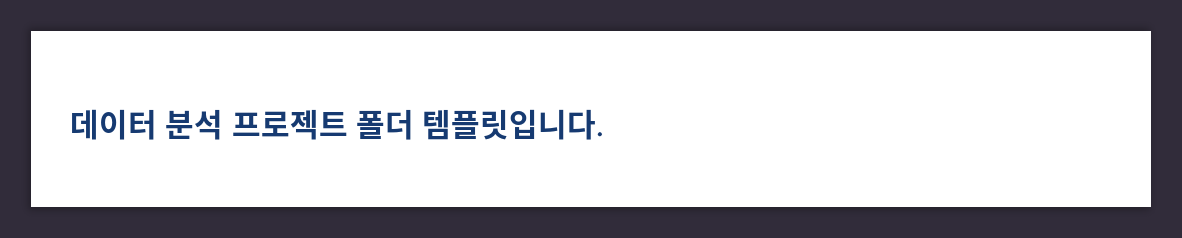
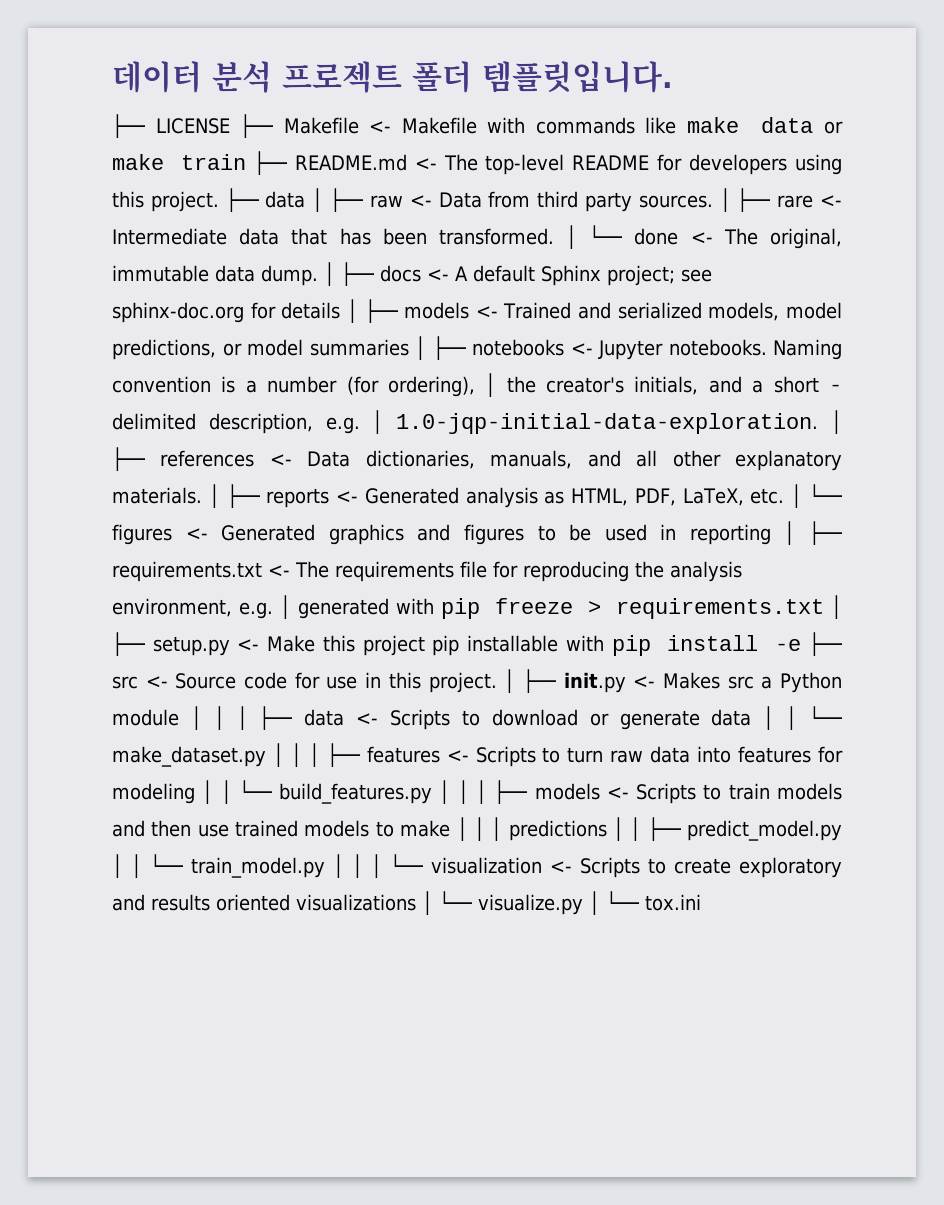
(605, 124) none -> [112,114,843,138] [112,151,842,175] [112,188,842,212] [112,225,842,249] [112,262,712,286] [112,299,842,323] [112,336,842,360] [112,373,842,397] [112,410,842,434] [112,447,843,471] [112,484,844,508] [112,521,843,545] [112,561,742,582] [112,595,842,619] [112,632,843,656] [112,669,842,693] [112,706,844,730] [112,743,843,767] [112,780,843,804] [112,817,843,841] [112,854,842,878] [112,891,701,915] // ├── LICENSE ├── Makefile <- Makefile with commands like make data or make train ├── README.md <- The top-level README for developers using this project. ├── data │ ├── raw <- Data from third party sources. │ ├── rare <- Intermediate data that has been transformed. │ └── done <- The original, immutable data dump. │ ├── docs <- A default Sphinx project; see sphinx-doc.org for details │ ├── models <- Trained and serialized models, model predictions, or model summaries │ ├── notebooks <- Jupyter notebooks. Naming convention is a number (for ordering), │ the creator's initials, and a short - delimited description, e.g. │ 1.0-jqp-initial-data-exploration. │ ├── references <- Data dictionaries, manuals, and all other explanatory materials. │ ├── reports <- Generated analysis as HTML, PDF, LaTeX, etc. │ └── figures <- Generated graphics and figures to be used in reporting │ ├── requirements.txt <- The requirements file for reproducing the analysis environment, e.g. │ generated with pip freeze > requirements.txt │ ├── setup.py <- Make this project pip installable with pip install -e ├── src <- Source code for use in this project. │ ├── init.py <- Makes src a Python module │ │ │ ├── data <- Scripts to download or generate data │ │ └── make_dataset.py │ │ │ ├── features <- Scripts to turn raw data into features for modeling │ │ └── build_features.py │ │ │ ├── models <- Scripts to train models and then use trained models to make │ │ │ predictions │ │ ├── predict_model.py │ │ └── train_model.py │ │ │ └── visualization <- Scripts to create exploratory and results oriented visualizations │ └── visualize.py │ └── tox.ini

